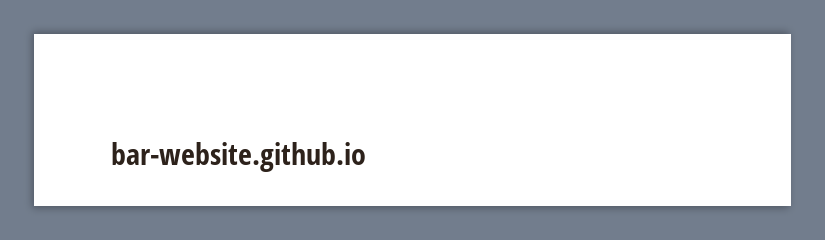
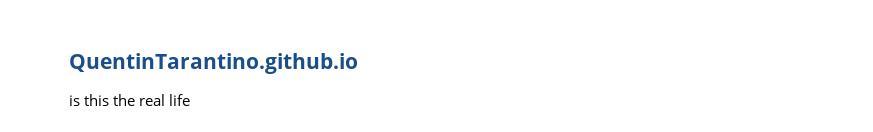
[111,142,366,172] bar-website.github.io -> [69,53,358,74] [69,94,191,106] QuentinTarantino.github.io // is this the real life

